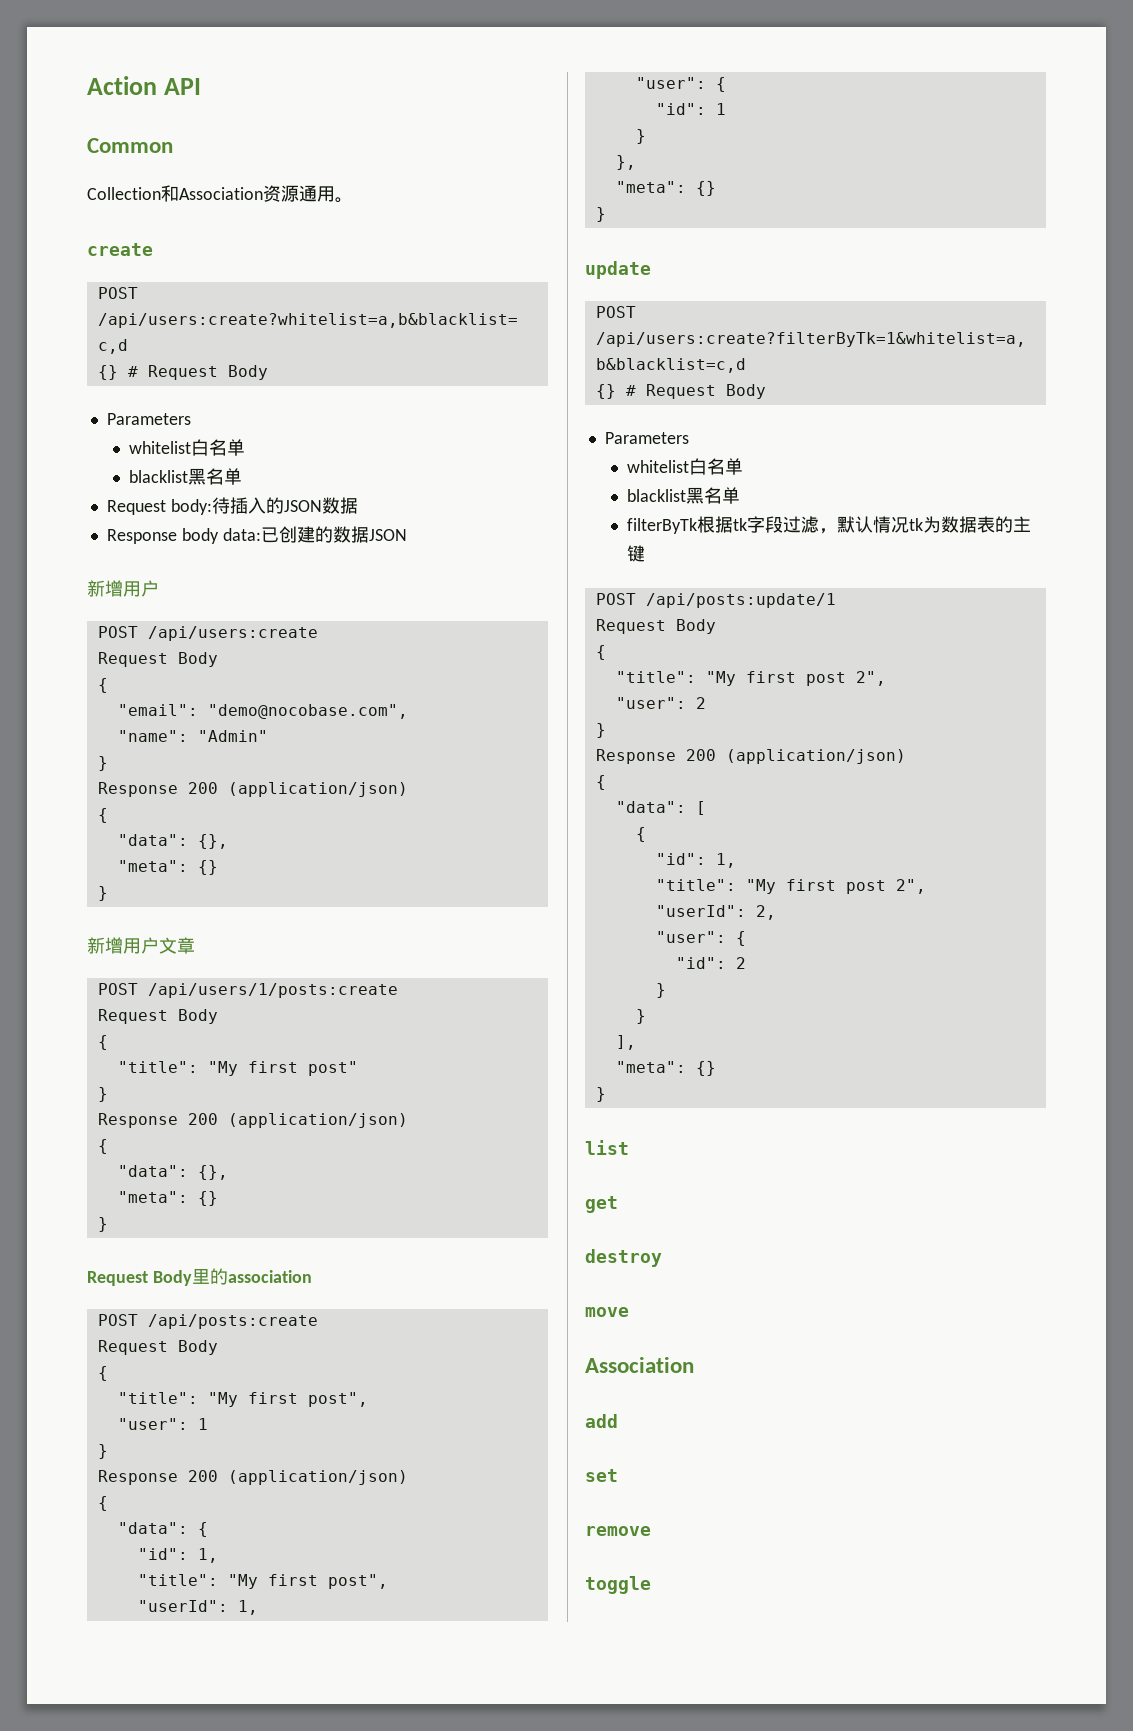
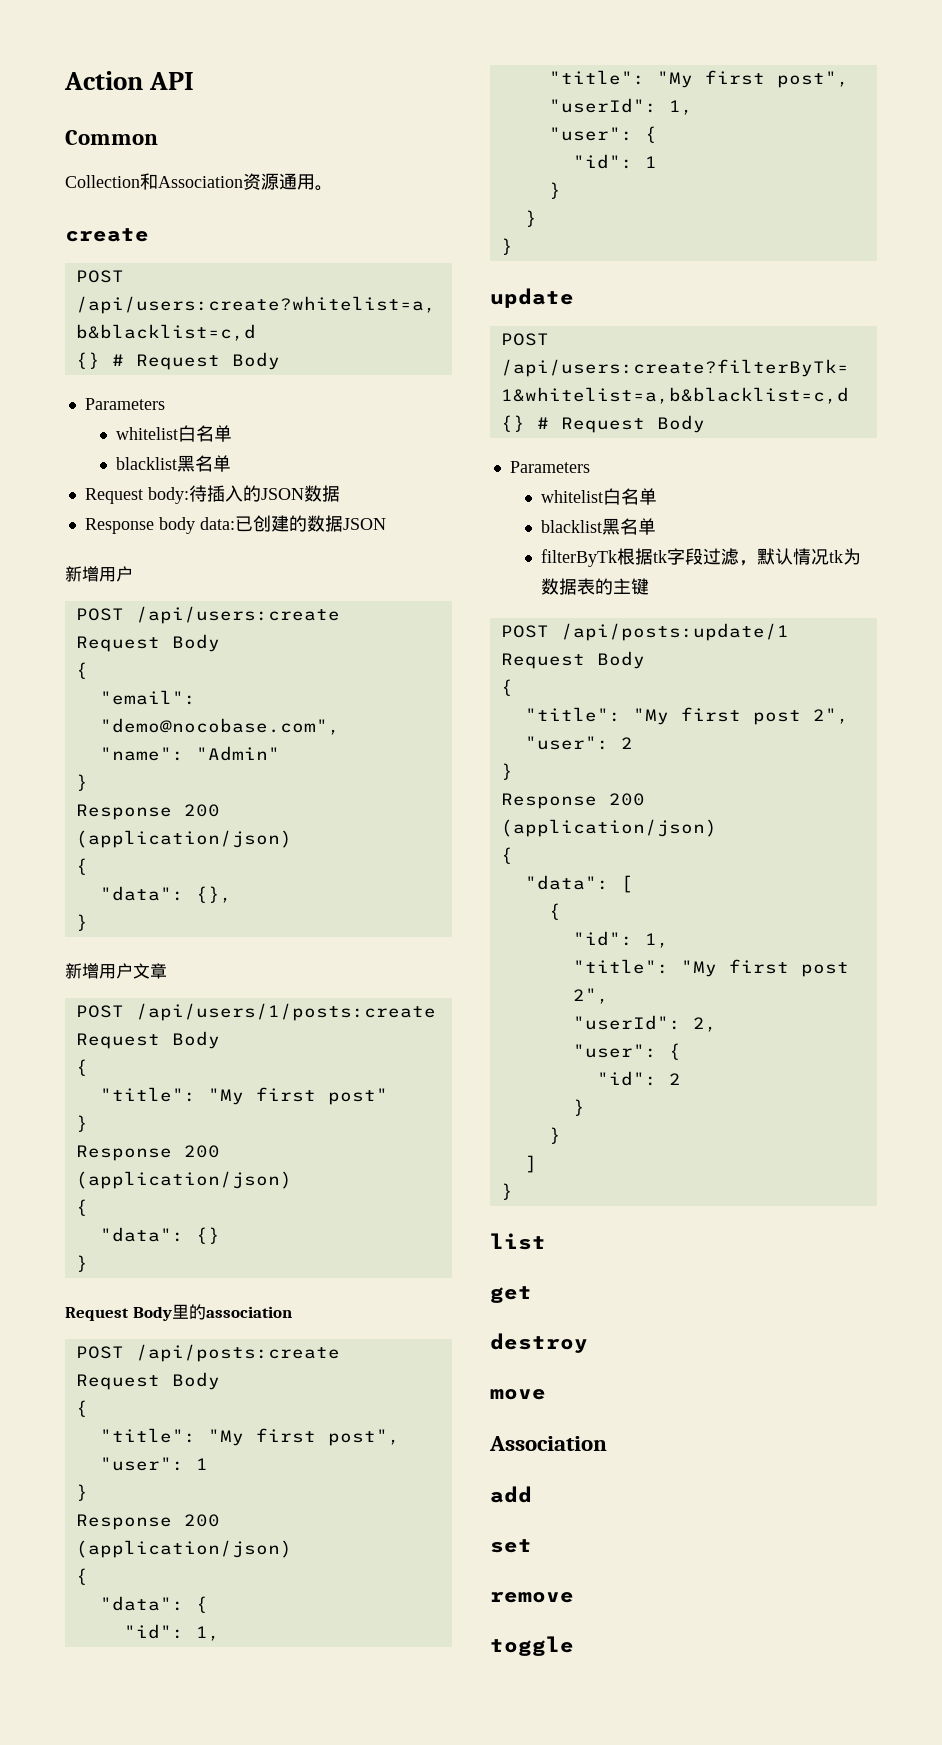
[117,860,218,875] // "meta": {} -> (232, 894) none
[197,1165,228,1180] [117,1191,188,1203] {}, // "meta": -> (184, 1234) none
[615,155,636,170] [615,181,716,196] }, // "meta": {} -> [524,210,537,227] }
[615,1035,636,1050] [615,1061,716,1076] ], // "meta": {} -> [524,1155,537,1173] ]

